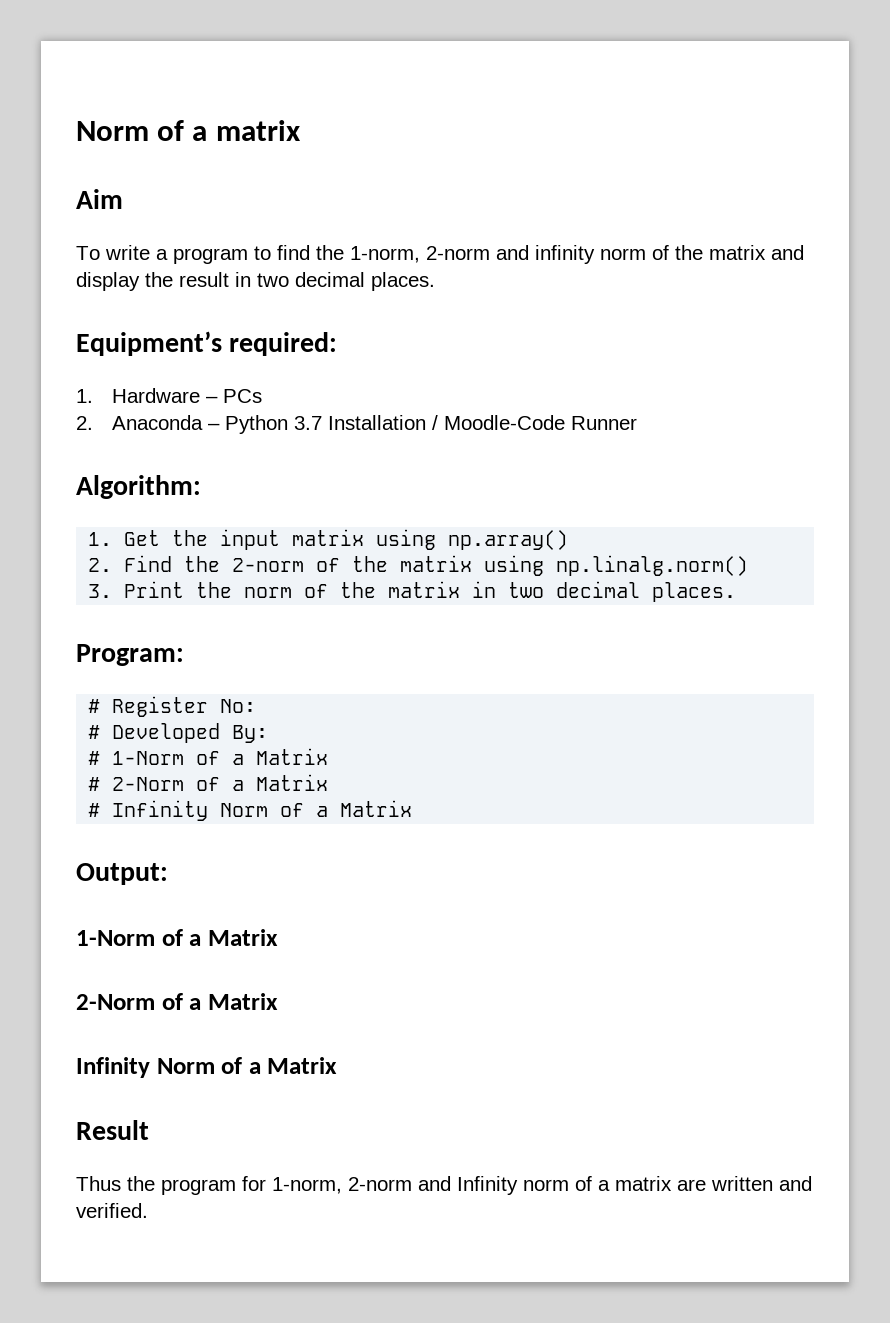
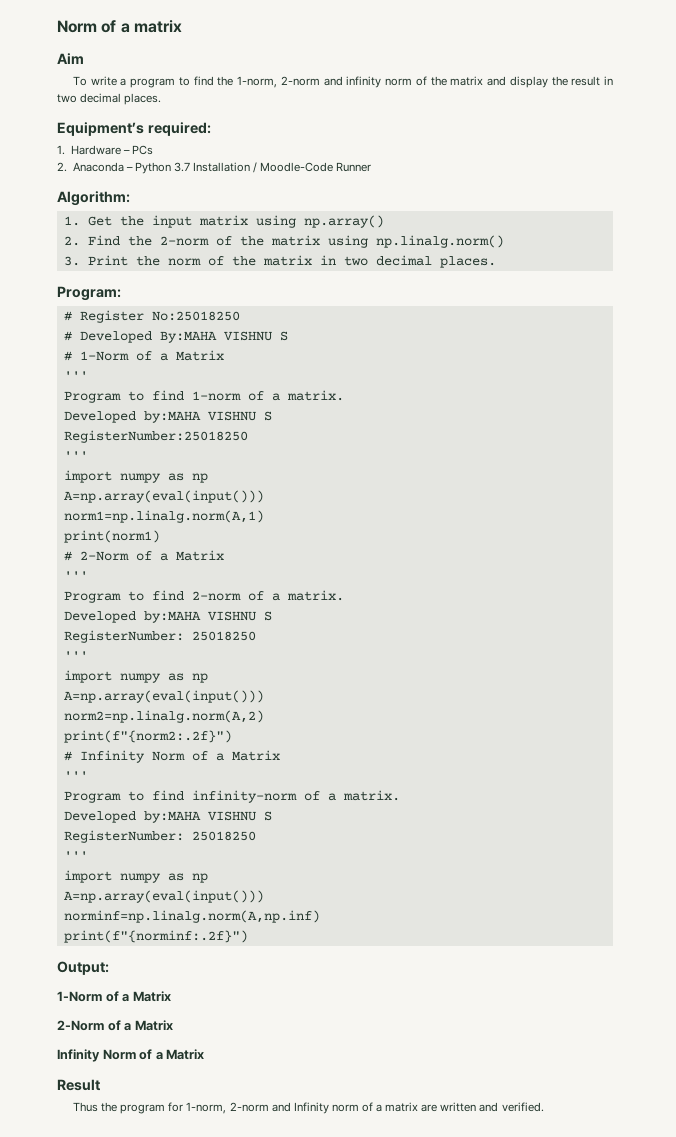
[220,699,257,713] No: -> [151,311,240,321] No:25018250
[232,725,269,743] By: -> [159,331,288,343] By:MAHA VISHNU S
(329, 756) none -> [63,371,88,380] [63,390,344,403] [63,411,272,423] [63,430,248,443] [63,451,88,460] [63,470,208,483] [63,490,264,503] [63,510,264,523] [63,530,160,543] // ''' // Program to find 1-norm of a matrix. // Developed by:MAHA VISHNU S // RegisterNumber:25018250 // ''' // import numpy as np // A=np.array(eval(input())) // norm1=np.linalg.norm(A,1) // print(norm1)
(329, 782) none -> [63,571,88,580] [63,590,344,603] [63,611,272,623] [63,630,256,643] [63,651,88,660] [63,670,208,683] [63,690,264,703] [63,710,264,723] [63,730,232,743] // ''' // Program to find 2-norm of a matrix. // Developed by:MAHA VISHNU S // RegisterNumber: 25018250 // ''' // import numpy as np // A=np.array(eval(input())) // norm2=np.linalg.norm(A,2) // print(f"{norm2:.2f}")
(413, 808) none -> [63,771,88,780] [63,790,400,803] [63,811,272,823] [63,830,256,843] [63,851,88,860] [63,870,208,883] [63,890,264,903] [63,910,320,923] [63,930,248,943] // ''' // Program to find infinity-norm of a matrix. // Developed by:MAHA VISHNU S // RegisterNumber: 25018250 // ''' // import numpy as np // A=np.array(eval(input())) // norminf=np.linalg.norm(A,np.inf) // print(f"{norminf:.2f}")

